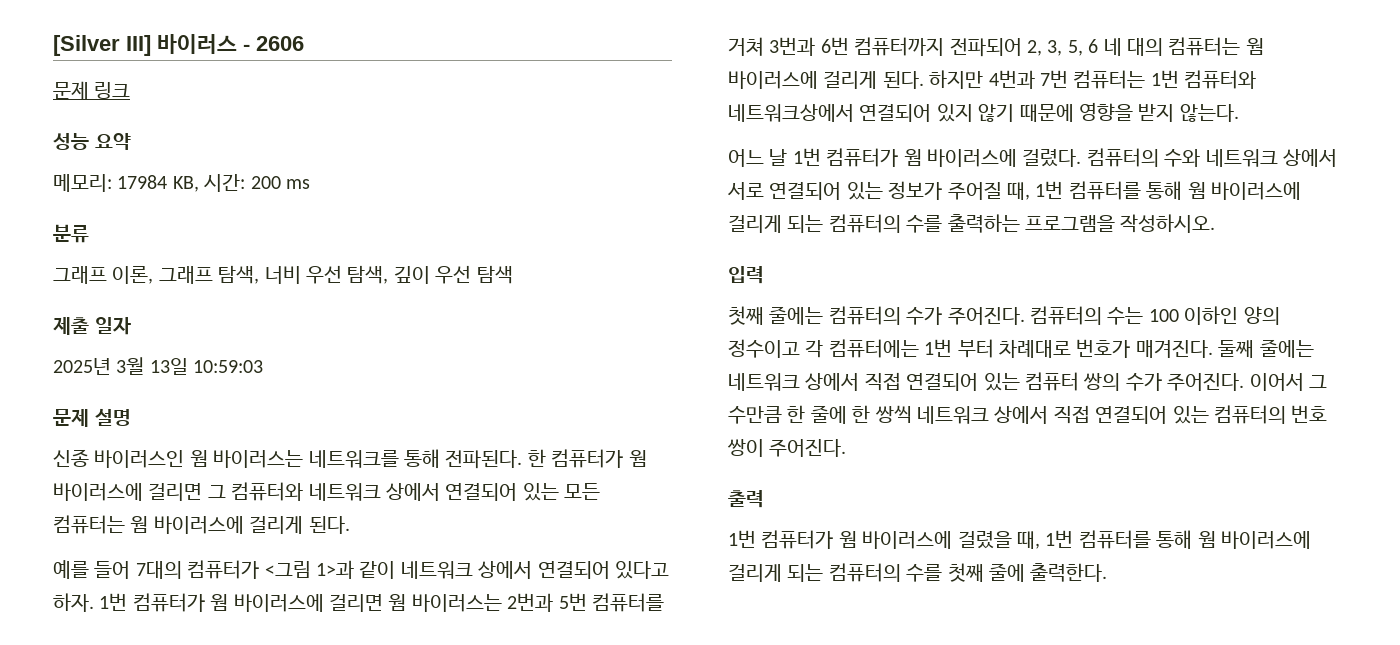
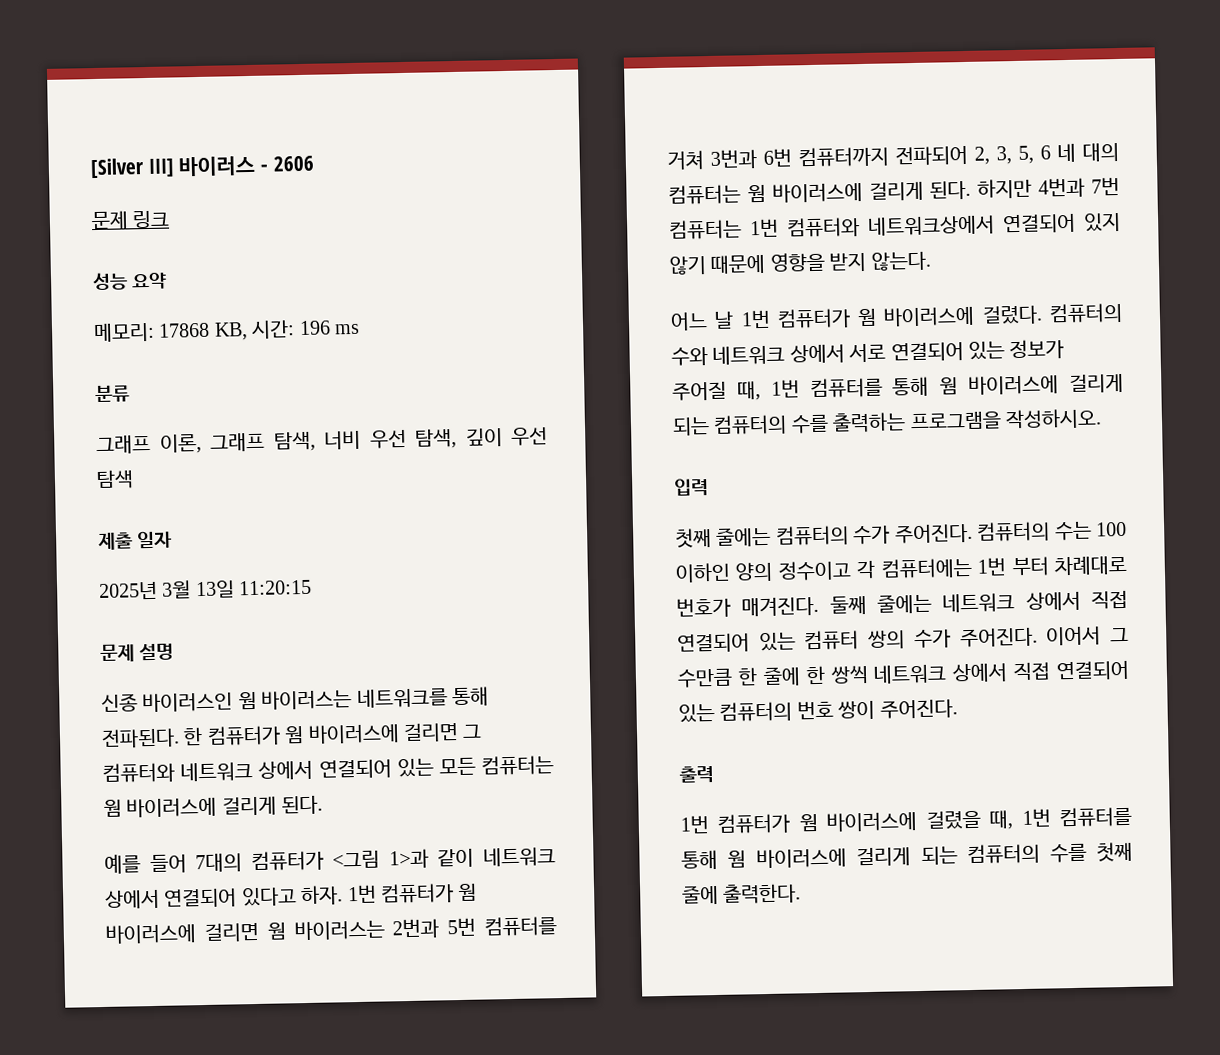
[117,175,168,189] 17984 -> [158,322,211,338] 17868
[250,176,281,189] 200 -> [298,320,331,336] 196
[193,360,264,373] 10:59:03 -> [238,579,313,596] 11:20:15

